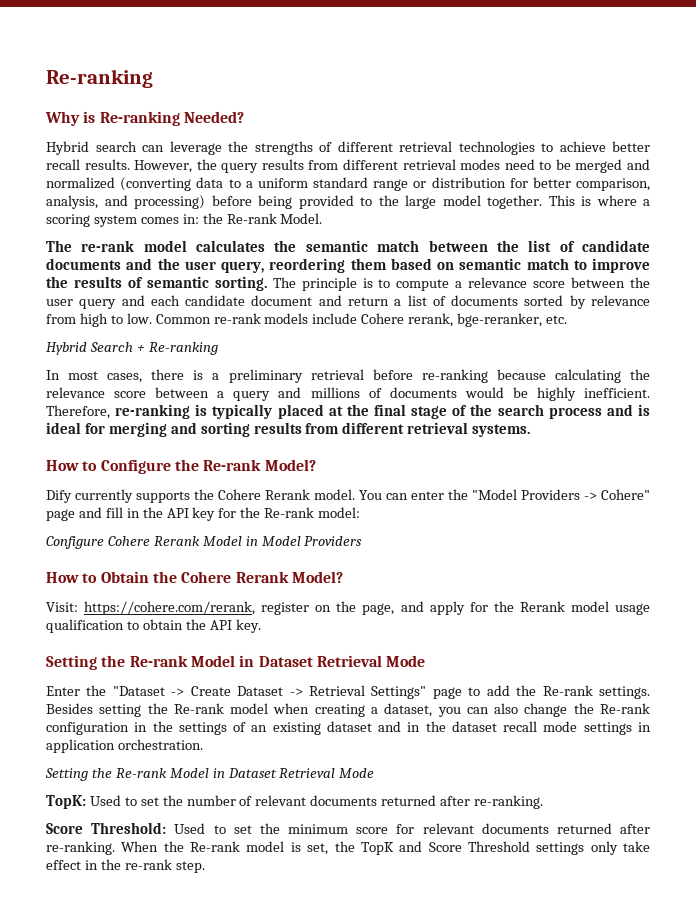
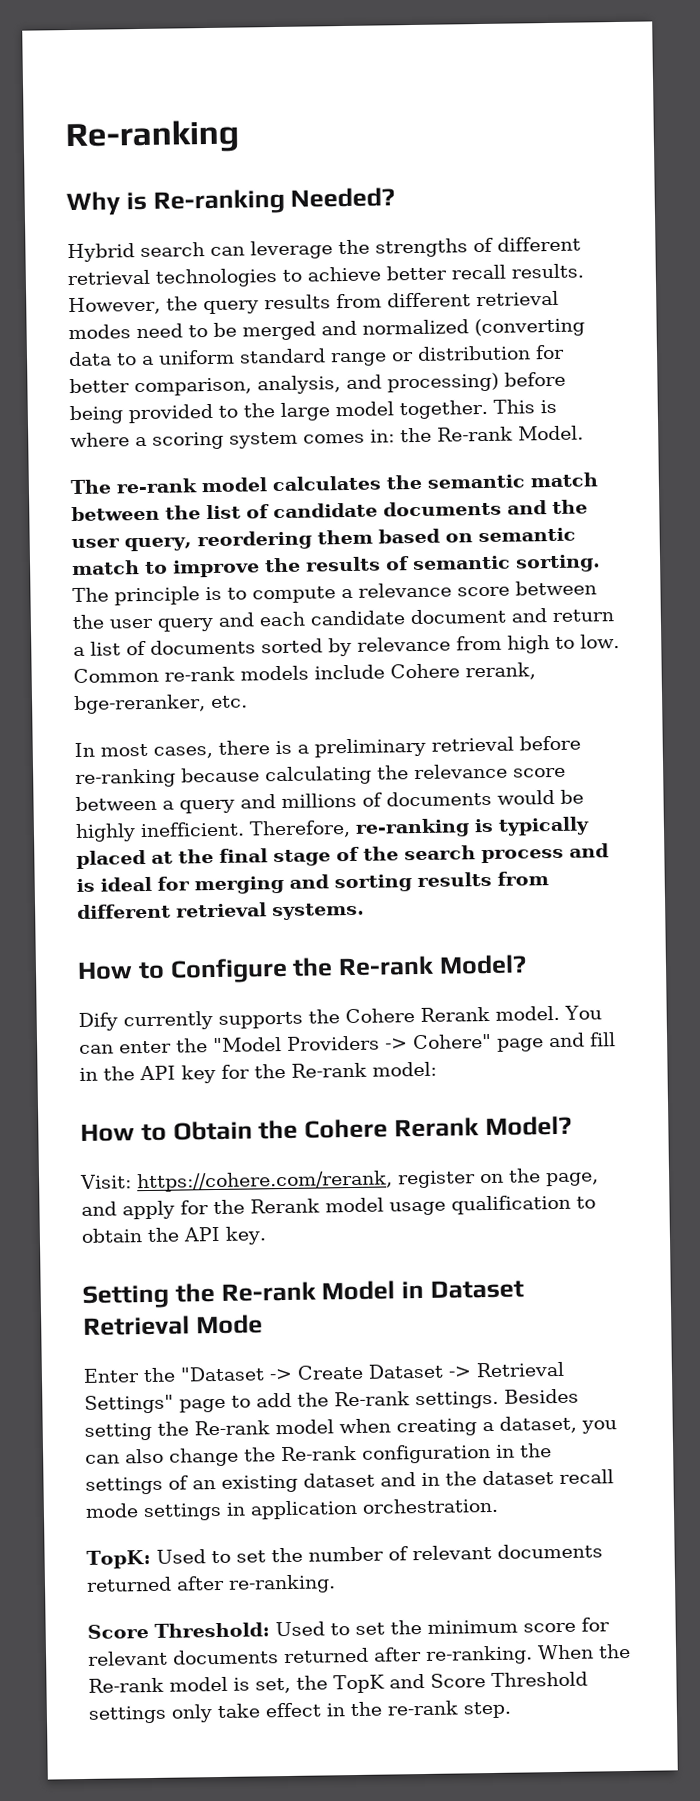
[46,342,218,355] // Hybrid Search + Re-ranking -> (248, 702) none
[46,536,363,549] // Configure Cohere Rerank Model in Model Providers -> (437, 1069) none
[45,768,375,781] // Setting the Re-rank Model in Dataset Retrieval Mode -> (498, 1505) none

